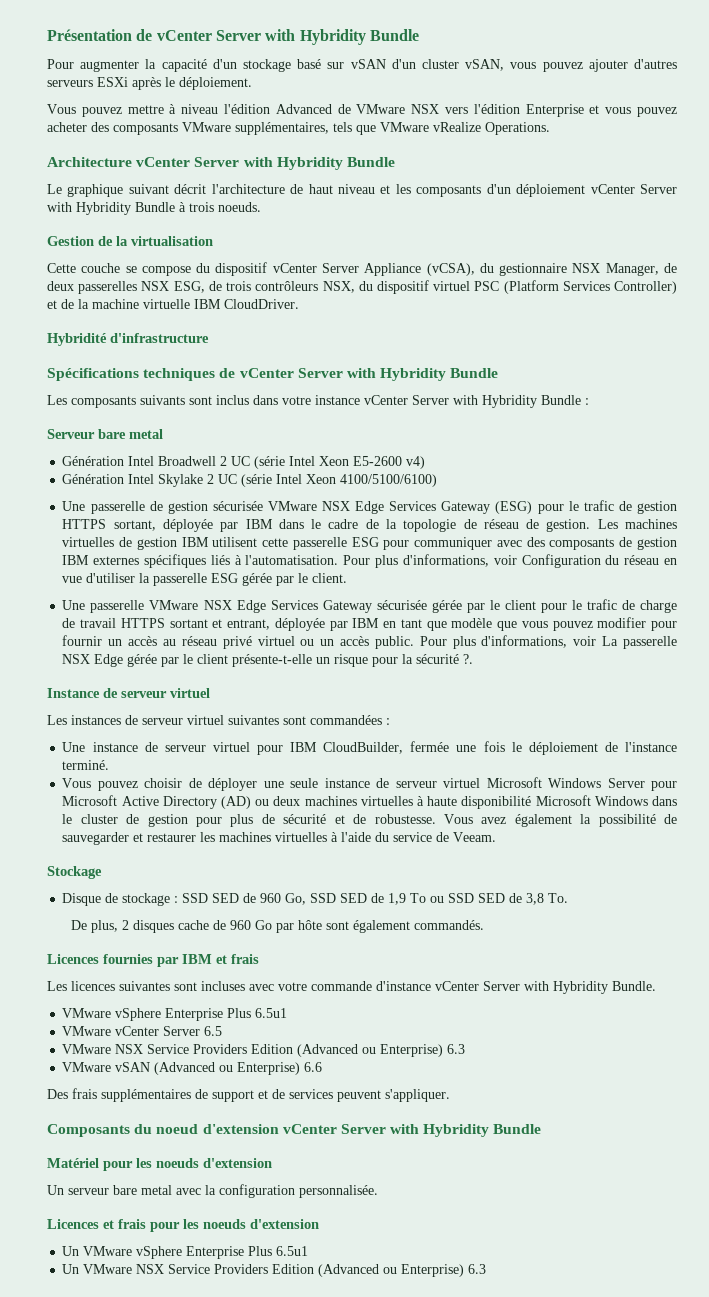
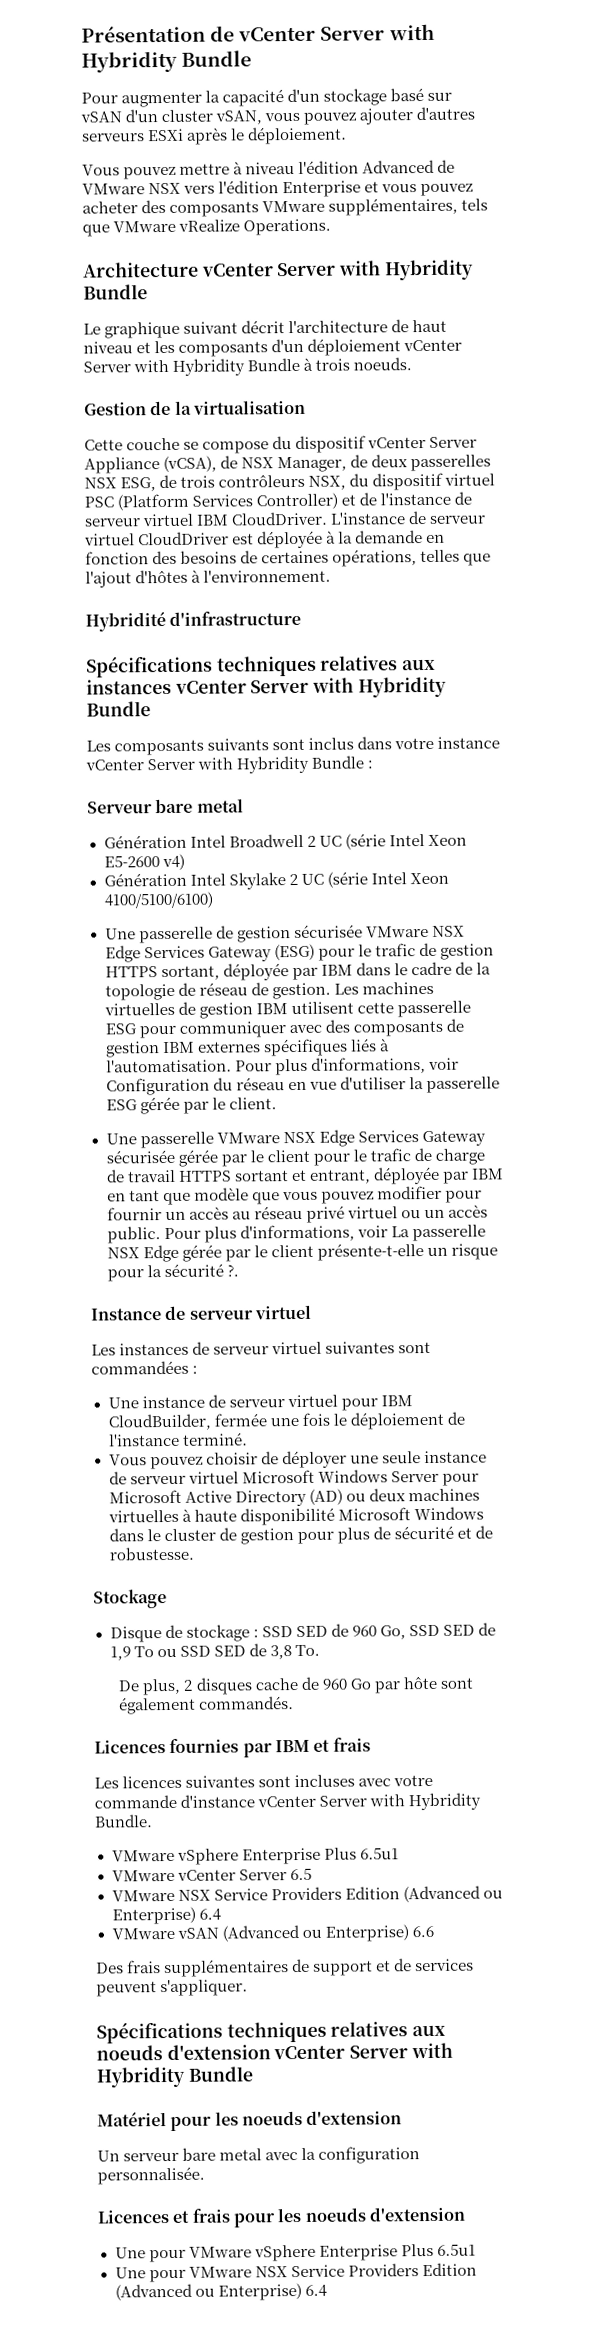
[479,263,568,276] du gestionnaire -> [220,455,239,469] de
[78,299,299,309] la machine virtuelle IBM CloudDriver. -> [380,491,473,506] [84,510,487,527] [84,530,446,549] [85,549,492,567] [85,569,332,588] l'instance de serveur virtuel IBM CloudDriver. L'instance de serveur virtuel CloudDriver est déployée à la demande en fonction des besoins de certaines opérations, telles que l'ajout d'hôtes à l'environnement.
[219,368,236,378] de -> [320,655,437,671] [86,678,172,695] relatives aux instances
[443,814,678,827] [62,832,497,845] Vous avez également la possibilité de sauvegarder et restaurer les machines virtuelles à l'aide du service de Veeam. -> (194, 1553) none
[447,1044,466,1054] 6.3 -> [198,1908,221,1921] 6.4
[47,1124,199,1137] Composants du noeud -> [96,2021,447,2044] [96,2045,163,2061] Spécifications techniques relatives aux noeuds
[62,1246,309,1259] [62,1264,487,1277] Un VMware vSphere Enterprise Plus 6.5u1 // Un VMware NSX Service Providers Edition (Advanced ou Enterprise) 6.3 -> [114,2243,476,2263] [114,2262,477,2283] [114,2282,327,2301] Une pour VMware vSphere Enterprise Plus 6.5u1 // Une pour VMware NSX Service Providers Edition (Advanced ou Enterprise) 6.4

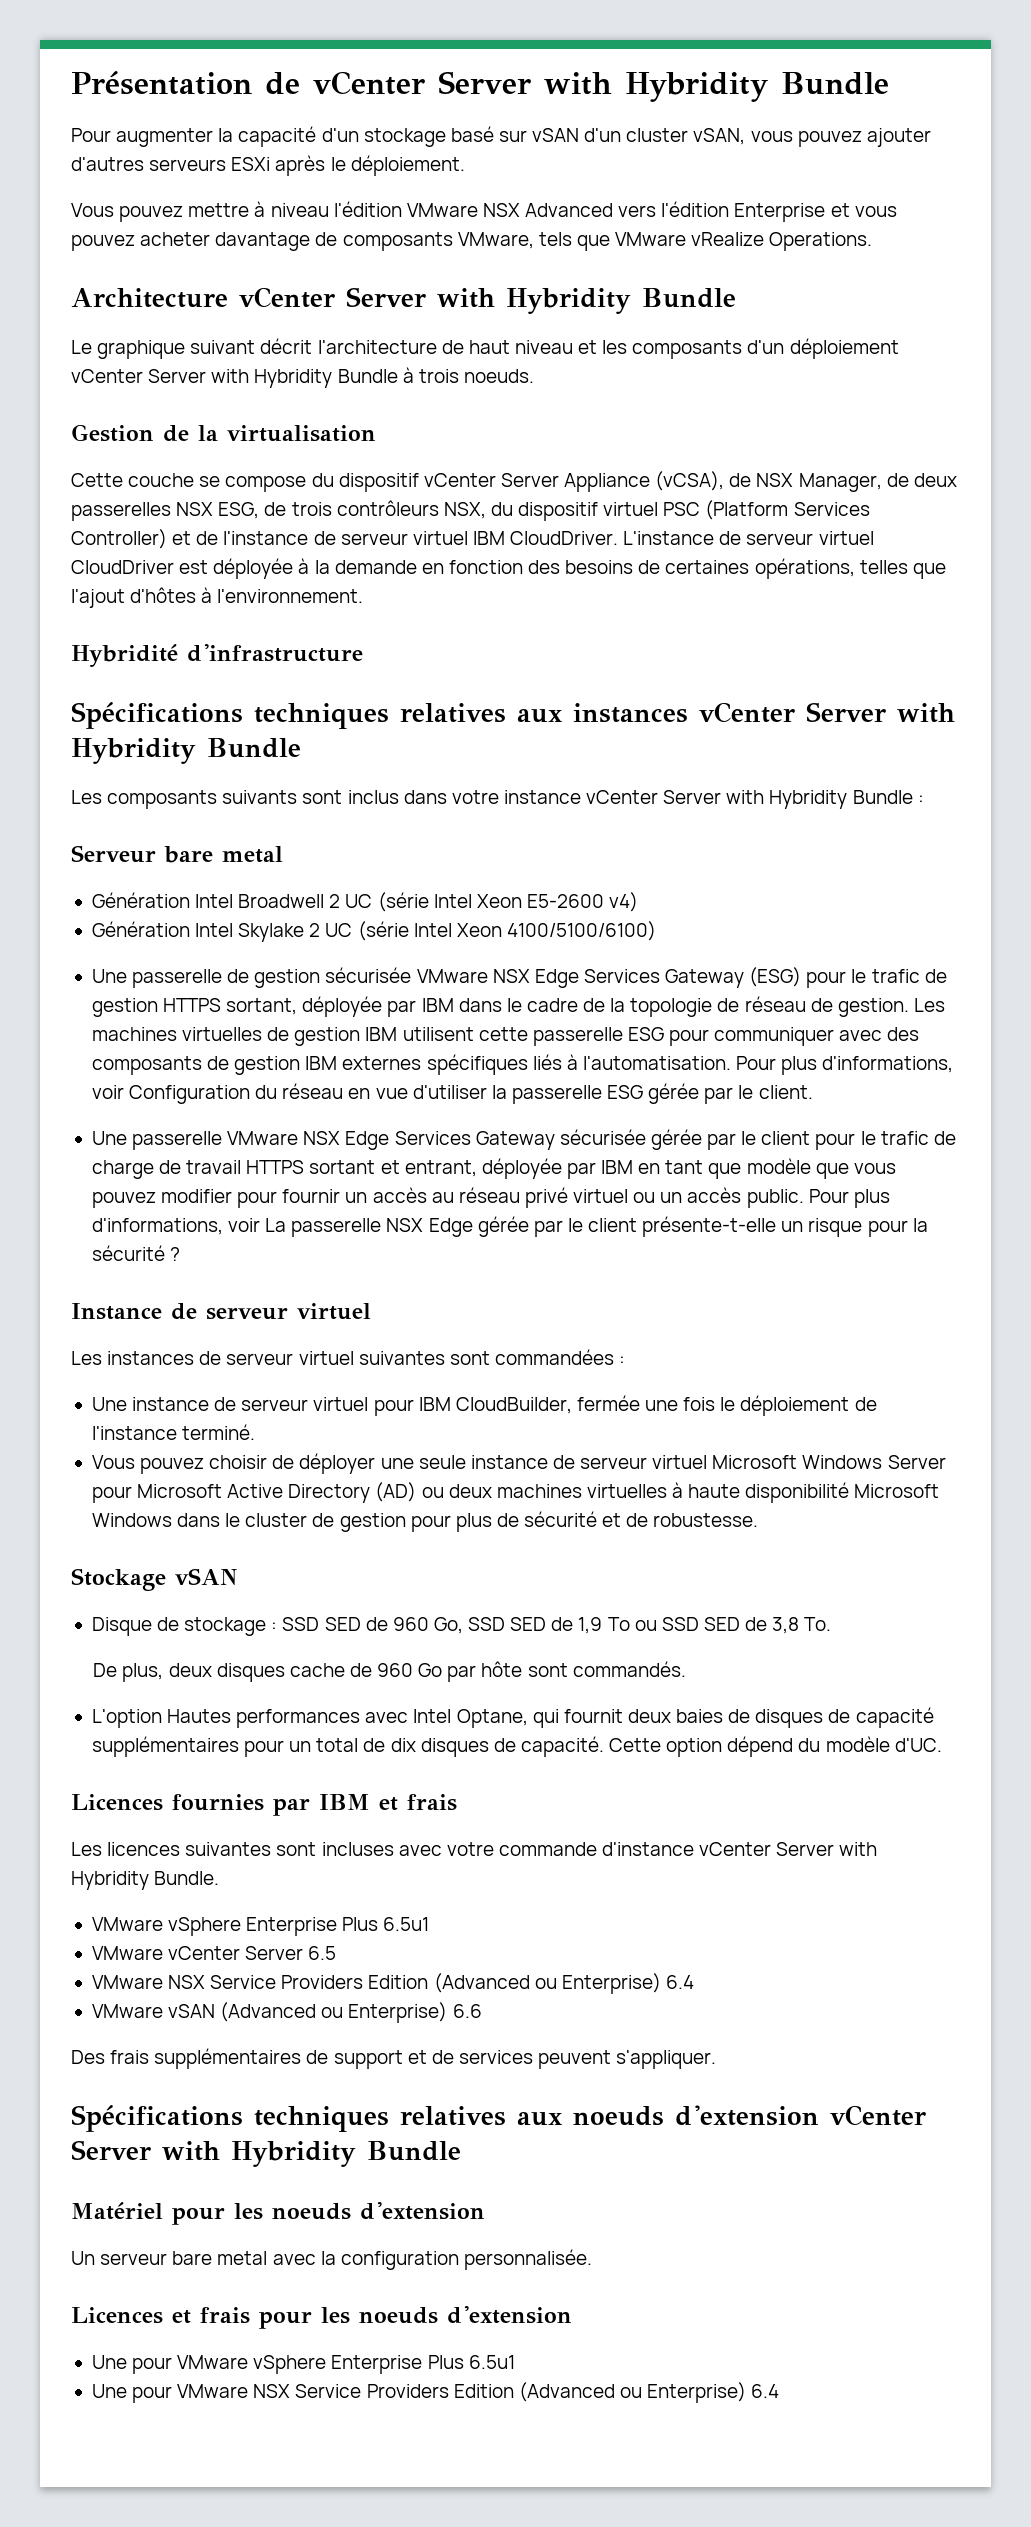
[362,159,456,174] [82,182,182,195] Advanced de VMware NSX -> [406,203,614,217] VMware NSX Advanced
[141,197,459,217] des composants VMware supplémentaires, -> [215,232,534,251] davantage de composants VMware,
[226,1264,239,1277] ?. -> [170,1247,181,1261] ?
(167, 1599) none -> [175,1568,237,1585] vSAN
[183,1679,193,1691] 2 -> [168,1663,212,1677] deux
[119,1696,197,1715] également -> (568, 1670) none
(295, 1703) none -> [91,1707,934,1728] [91,1736,942,1757] // L'option Hautes performances avec Intel Optane, qui fournit deux baies de disques de capacité supplémentaires pour un total de dix disques de capacité. Cette option dépend du modèle d'UC.

